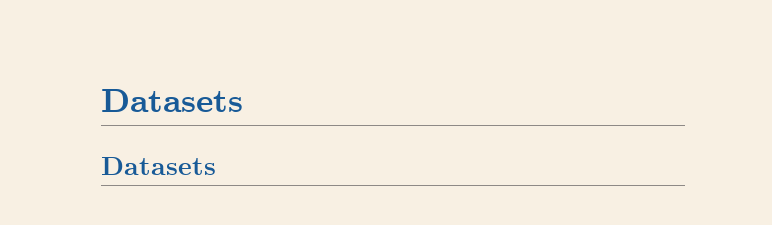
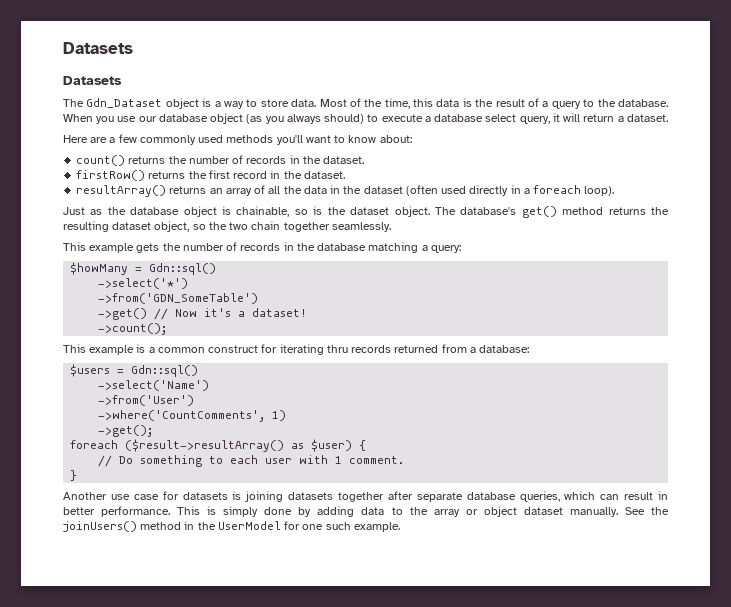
(216, 166) none -> [63,98,668,109] [63,113,668,124] [63,134,412,145] [76,155,365,166] [76,170,345,181] [76,185,615,197] [63,206,669,218] [63,221,391,232] [63,242,461,253] [70,262,217,275] [98,278,189,289] [98,293,259,304] [98,308,308,320] [98,323,168,335] [63,344,530,355] [70,364,199,377] [98,380,210,391] [98,395,195,406] [98,410,287,422] [98,425,154,437] [70,439,367,452] [98,455,405,467] [70,470,78,481] [63,491,668,502] [63,506,669,517] [63,521,400,532] // The Gdn_Dataset object is a way to store data. Most of the time, this data is the result of a query to the database. When you use our database object (as you always should) to execute a database select query, it will return a dataset. // Here are a few commonly used methods you'll want to know about: // count() returns the number of records in the dataset. // firstRow() returns the first record in the dataset. // resultArray() returns an array of all the data in the dataset (often used directly in a foreach loop). // Just as the database object is chainable, so is the dataset object. The database's get() method returns the resulting dataset object, so the two chain together seamlessly. // This example gets the number of records in the database matching a query: // $howMany = Gdn::sql() // ->select('*') // ->from('GDN_SomeTable') // ->get() // Now it's a dataset! // ->count(); // This example is a common construct for iterating thru records returned from a database: // $users = Gdn::sql() // ->select('Name') // ->from('User') // ->where('CountComments', 1) // ->get(); // foreach ($result->resultArray() as $user) { // // Do something to each user with 1 comment. // } // Another use case for datasets is joining datasets together after separate database queries, which can result in better performance. This is simply done by adding data to the array or object dataset manually. See the joinUsers() method in the UserModel for one such example.

